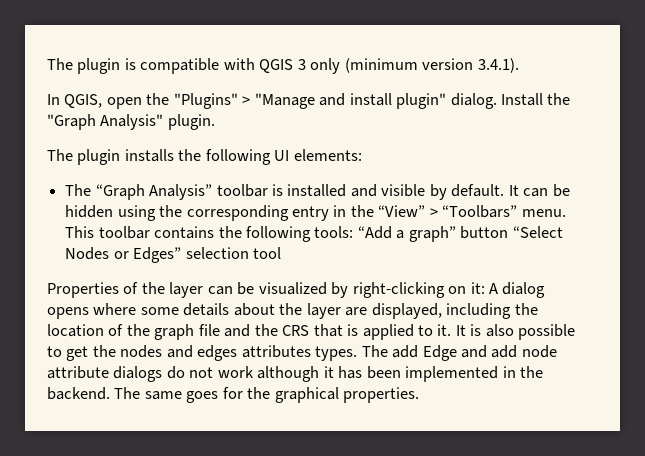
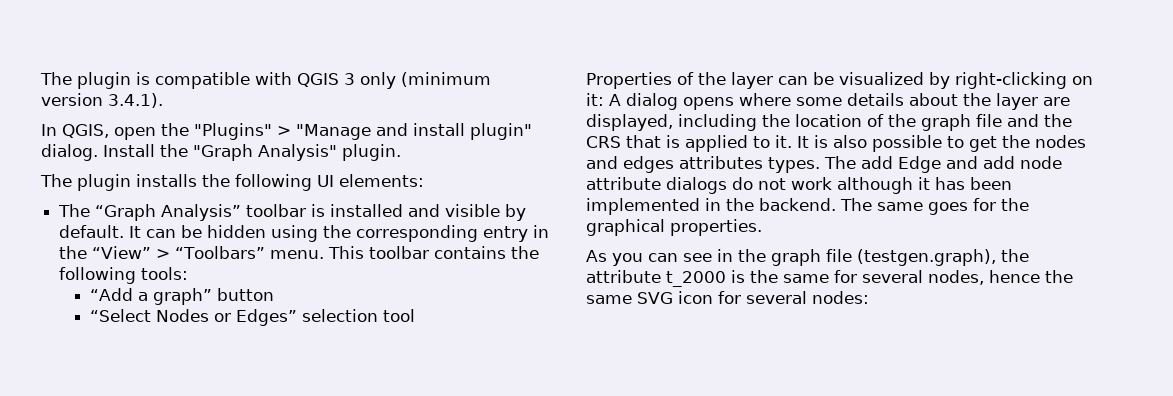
(354, 232) none -> (189, 273) //
(509, 232) none -> (275, 294) //
(420, 395) none -> [586,249,1029,266] [586,270,1073,287] [586,291,869,304] // As you can see in the graph file (testgen.graph), the attribute t_2000 is the same for several nodes, hence the same SVG icon for several nodes:

